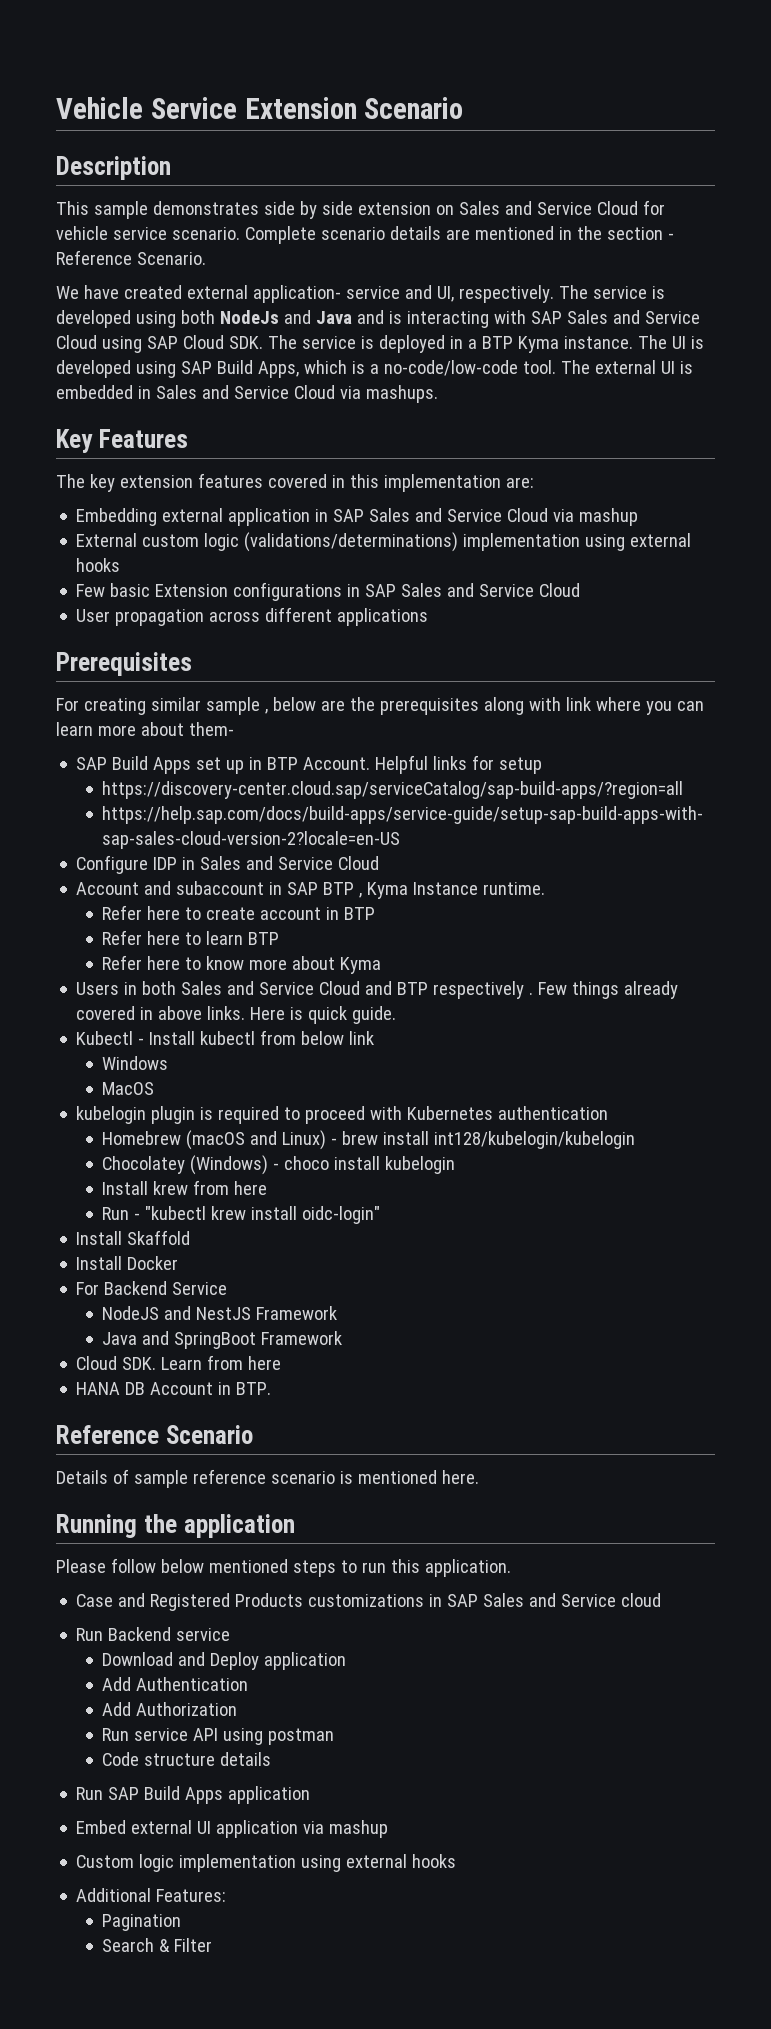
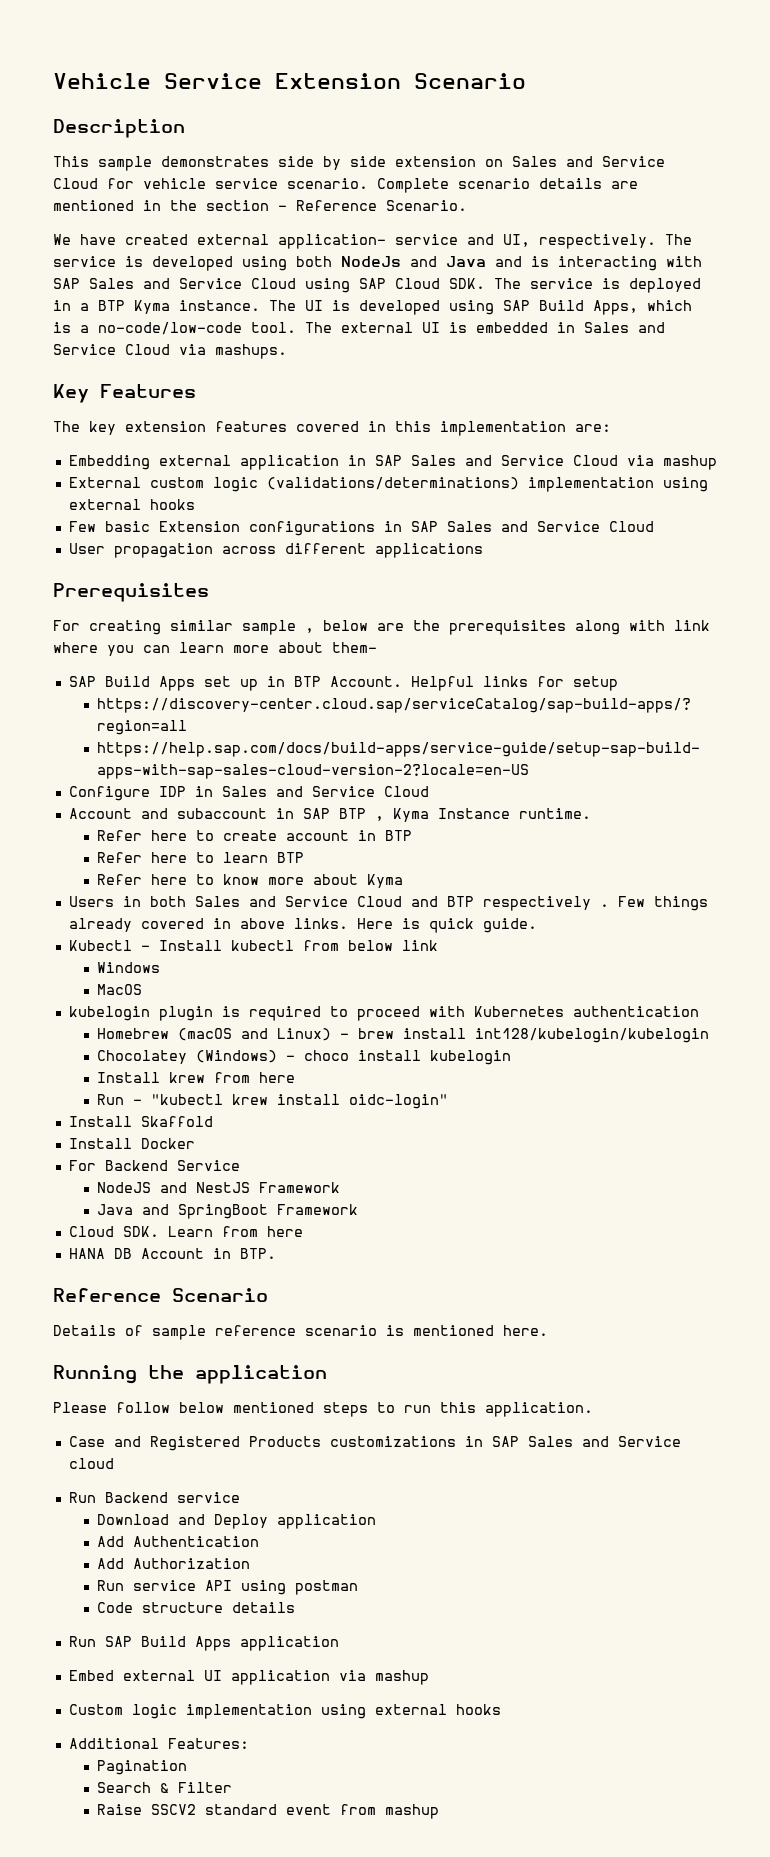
(213, 1945) none -> [97,1804,440,1819] // Raise SSCV2 standard event from mashup

